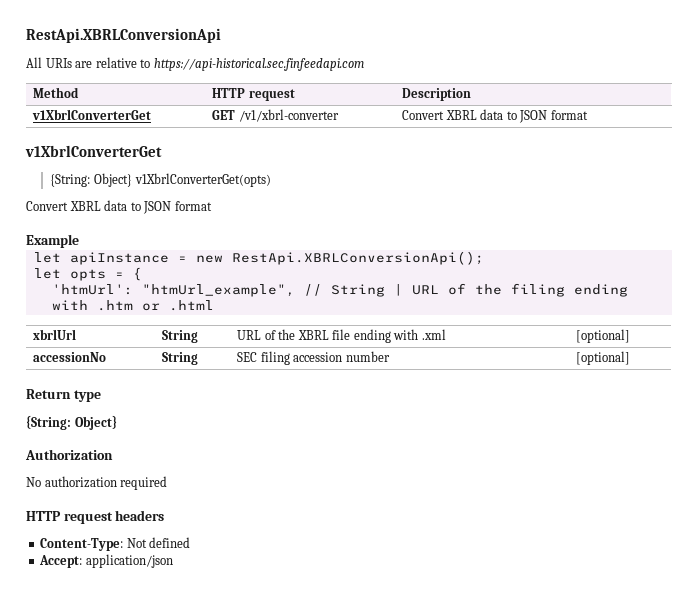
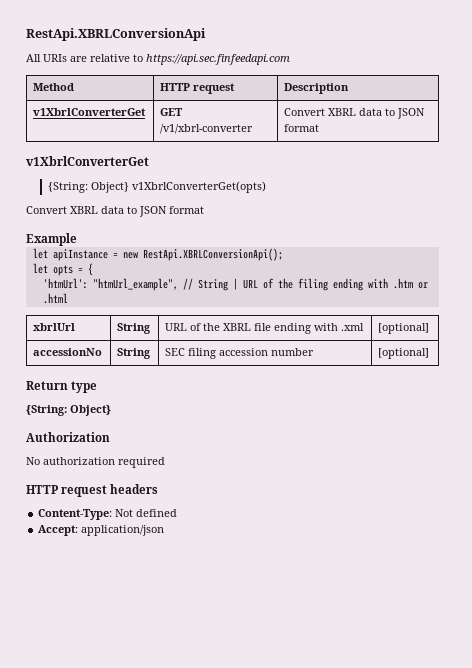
[153,58,364,71] https://api-historical.sec.finfeedapi.com -> [146,54,290,65] https://api.sec.finfeedapi.com

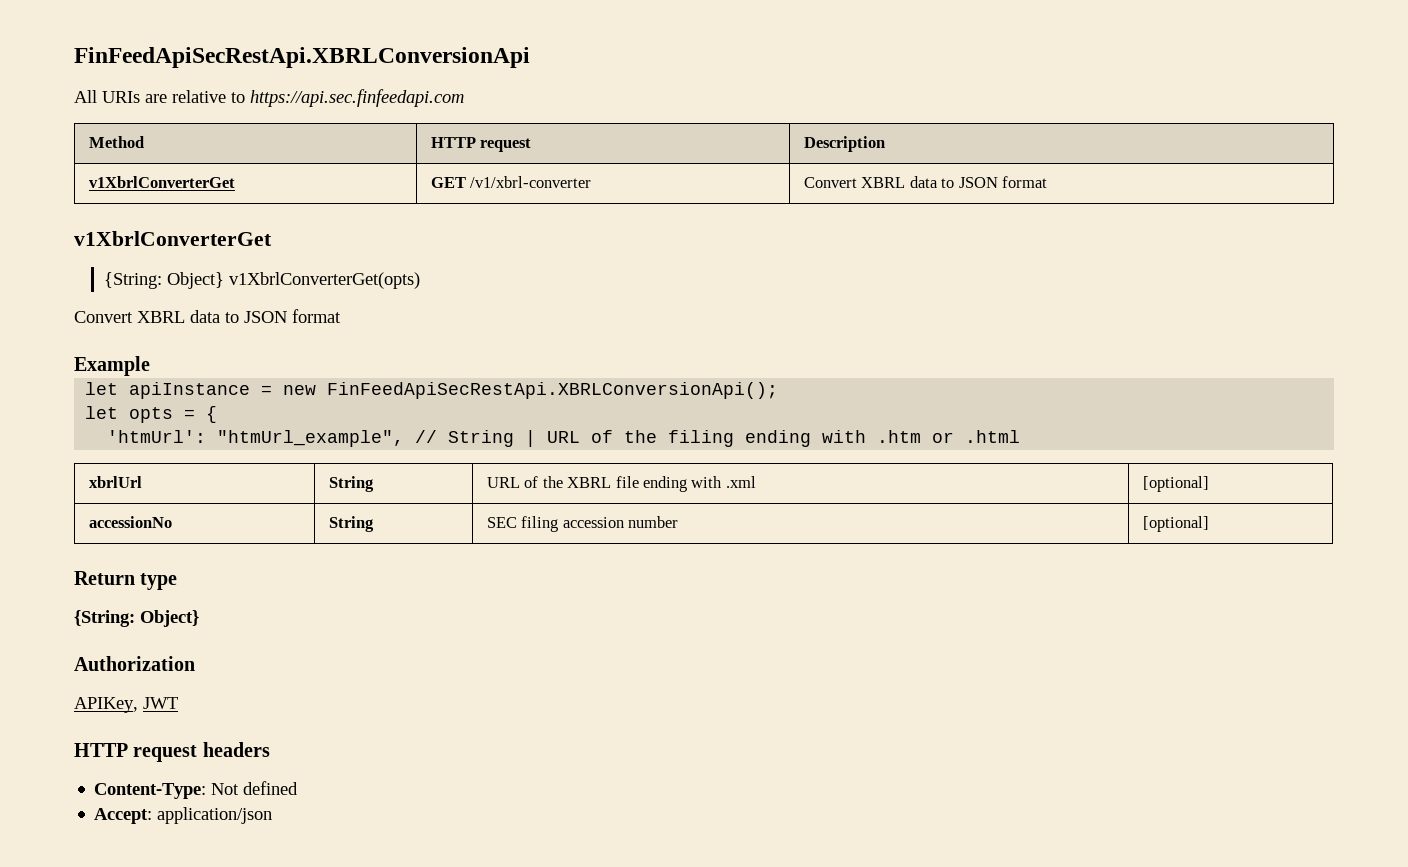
[26,28,206,41] RestApi.XBRLConversionApi -> [74,47,530,68] FinFeedApiSecRestApi.XBRLConversionApi
[142,248,283,261] RestApi.XBRLConversionApi(); -> [327,382,779,399] FinFeedApiSecRestApi.XBRLConversionApi();
[26,457,165,468] No authorization required -> [74,697,178,713] APIKey, JWT

